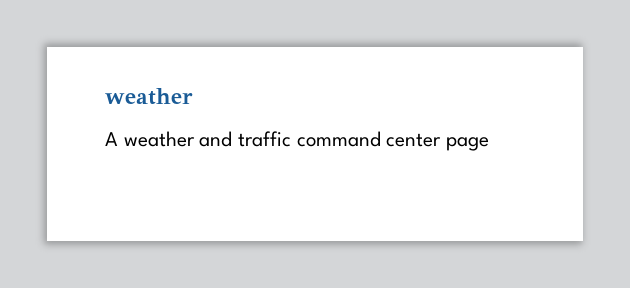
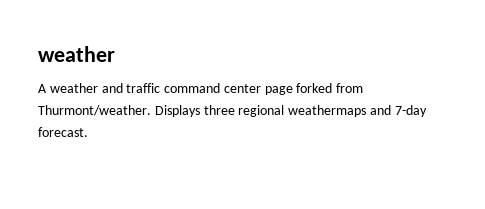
(490, 144) none -> [296,83,364,93] [38,105,427,117] [38,127,88,137] forked from Thurmont/weather. Displays three regional weathermaps and 7-day forecast.

